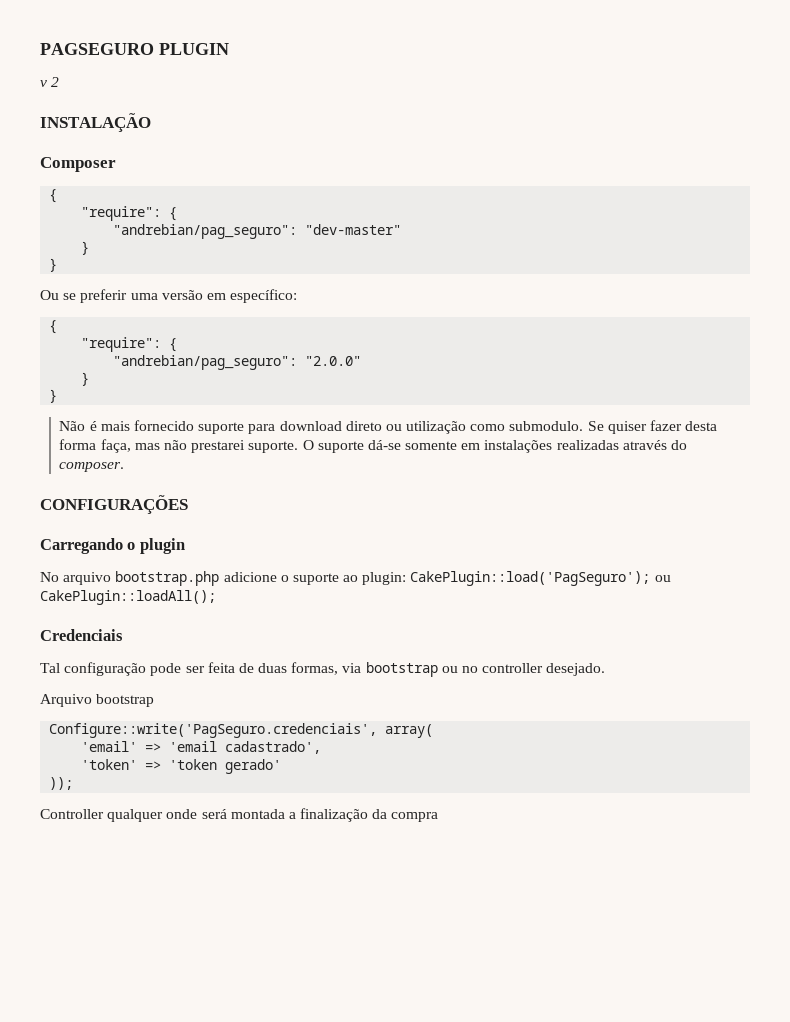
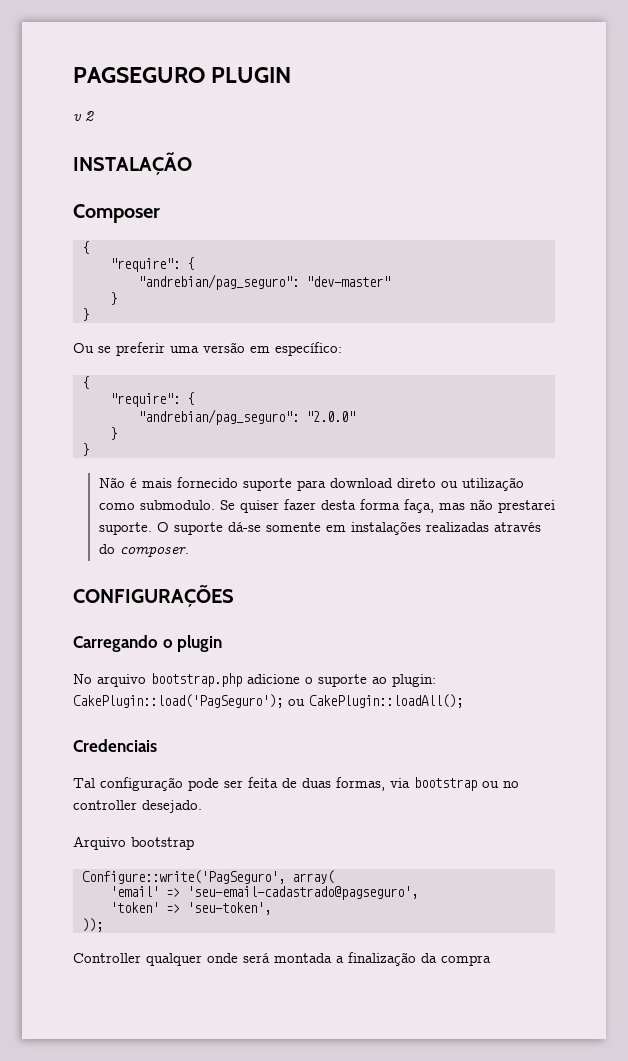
[49,723,378,738] Configure::write('PagSeguro.credenciais', -> [82,870,285,884] Configure::write('PagSeguro',
[169,741,322,754] 'email cadastrado', -> [187,886,418,900] 'seu-email-cadastrado@pagseguro',
[169,759,282,774] 'token gerado' -> [187,902,271,915] 'seu-token',

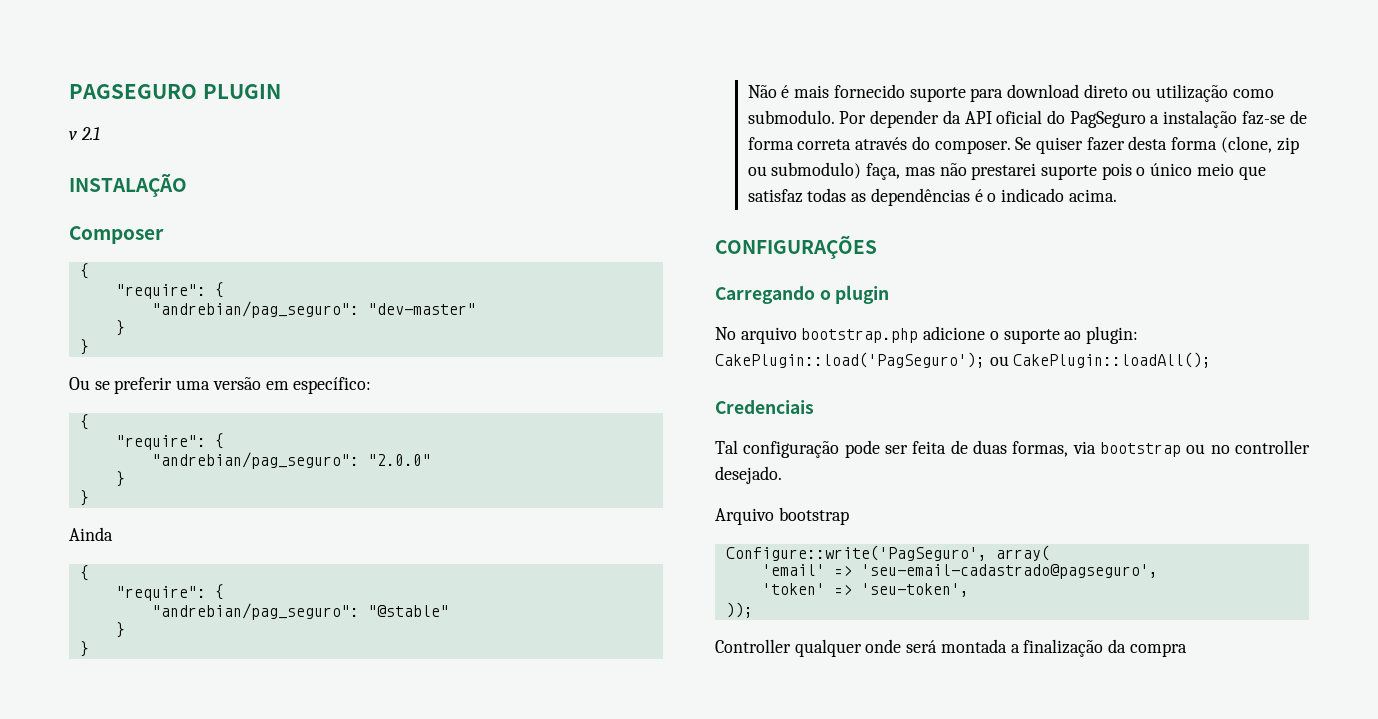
[85,111,94,121] 2 -> [80,127,100,140] 2.1
(89, 449) none -> [69,527,113,541] [79,565,89,581] [115,584,224,601] [151,603,449,620] [115,622,125,638] [79,641,89,657] // Ainda // { // "require": { // "andrebian/pag_seguro": "@stable" // } // }
(215, 505) none -> [839,110,1307,128] [747,136,1011,154] Por depender da API oficial do PagSeguro a instalação faz-se de forma correta através do composer.
[403,499,555,513] [98,521,541,535] [98,544,189,557] faça, mas não prestarei suporte. O suporte dá-se somente em instalações realizadas através do composer. -> [1220,136,1299,154] [747,162,1266,180] [747,188,1117,206] (clone, zip ou submodulo) faça, mas não prestarei suporte pois o único meio que satisfaz todas as dependências é o indicado acima.

